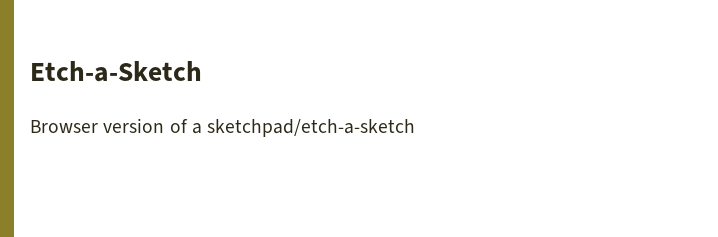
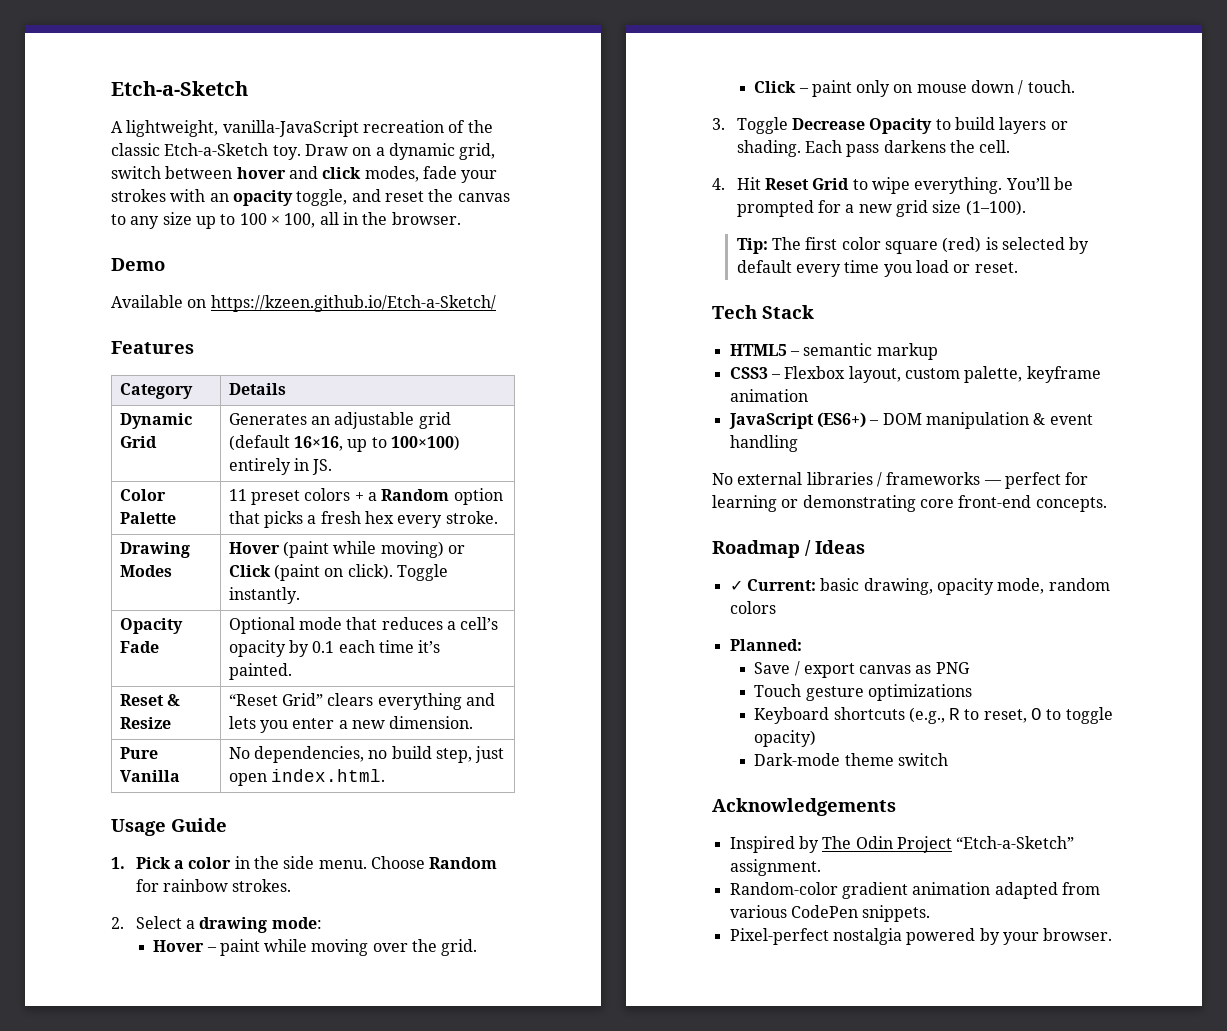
[30,118,416,137] Browser version of a sketchpad/etch-a-sketch -> [111,120,493,137] [111,143,496,160] [111,166,498,183] [111,189,510,206] [111,212,461,229] [111,258,165,271] [111,295,496,312] [111,341,194,354] [119,383,193,399] [228,383,286,395] [119,413,192,429] [119,436,157,448] [228,412,451,429] [228,435,461,452] [228,458,333,475] [119,489,166,501] [119,512,176,524] [228,488,503,505] [228,511,498,528] [119,542,190,558] [119,565,172,577] [228,541,466,558] [228,564,449,581] [228,587,300,604] [119,618,183,634] [119,641,159,653] [228,617,499,634] [228,640,441,657] [228,663,292,680] [119,694,181,706] [119,717,171,729] [228,693,496,710] [228,716,474,733] [119,747,158,759] [119,770,180,782] [228,746,505,763] [228,769,386,786] [111,818,227,836] [111,856,498,869] [135,879,292,892] [111,916,322,933] [153,939,478,956] [754,80,1075,97] [712,117,1068,134] [736,140,1011,157] [712,177,1073,194] [736,200,1026,217] [736,237,1090,254] [736,260,1018,277] [712,305,814,319] [729,343,938,360] [729,366,1101,383] [729,389,808,402] [728,412,1093,429] [729,435,798,452] [712,472,1089,489] [712,495,1107,512] [712,540,865,558] [729,578,1110,595] [729,601,776,614] [729,639,802,651] [754,661,970,678] [754,684,972,701] [754,707,1113,724] [754,730,817,747] [754,753,948,766] [712,798,896,816] [729,836,1075,853] [729,859,821,876] [729,882,1100,899] [729,905,931,922] [729,928,1113,945] A lightweight, vanilla‑JavaScript recreation of the classic Etch‑a‑Sketch toy. Draw on a dynamic grid, switch between hover and click modes, fade your strokes with an opacity toggle, and reset the canvas to any size up to 100 × 100, all in the browser. // Demo // Available on https://kzeen.github.io/Etch-a-Sketch/ // Features // Category | Details // Dynamic Grid | Generates an adjustable grid (default 16×16, up to 100×100) entirely in JS. // Color Palette | 11 preset colors + a Random option that picks a fresh hex every stroke. // Drawing Modes | Hover (paint while moving) or Click (paint on click). Toggle instantly. // Opacity Fade | Optional mode that reduces a cell’s opacity by 0.1 each time it’s painted. // Reset & Resize | “Reset Grid” clears everything and lets you enter a new dimension. // Pure Vanilla | No dependencies, no build step, just open index.html. // Usage Guide // 1. Pick a color in the side menu. Choose Random for rainbow strokes. // 2. Select a drawing mode: // Hover – paint while moving over the grid. // Click – paint only on mouse down / touch. // 3. Toggle Decrease Opacity to build layers or shading. Each pass darkens the cell. // 4. Hit Reset Grid to wipe everything. You’ll be prompted for a new grid size (1–100). // Tip: The first color square (red) is selected by default every time you load or reset. // Tech Stack // HTML5 – semantic markup // CSS3 – Flexbox layout, custom palette, keyframe animation // JavaScript (ES6+) – DOM manipulation & event handling // No external libraries / frameworks — perfect for learning or demonstrating core front‑end concepts. // Roadmap / Ideas // ✓ Current: basic drawing, opacity mode, random colors // Planned: // Save / export canvas as PNG // Touch gesture optimizations // Keyboard shortcuts (e.g., R to reset, O to toggle opacity) // Dark‑mode theme switch // Acknowledgements // Inspired by The Odin Project “Etch‑a‑Sketch” assignment. // Random‑color gradient animation adapted from various CodePen snippets. // Pixel‑perfect nostalgia powered by your browser.

